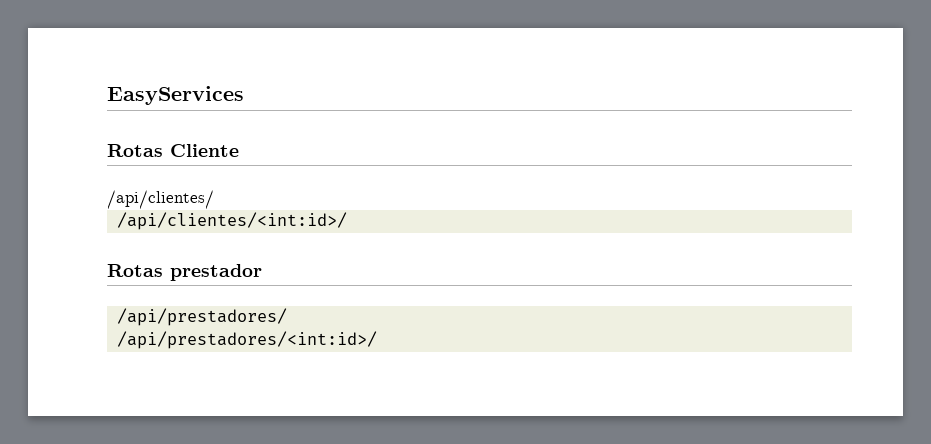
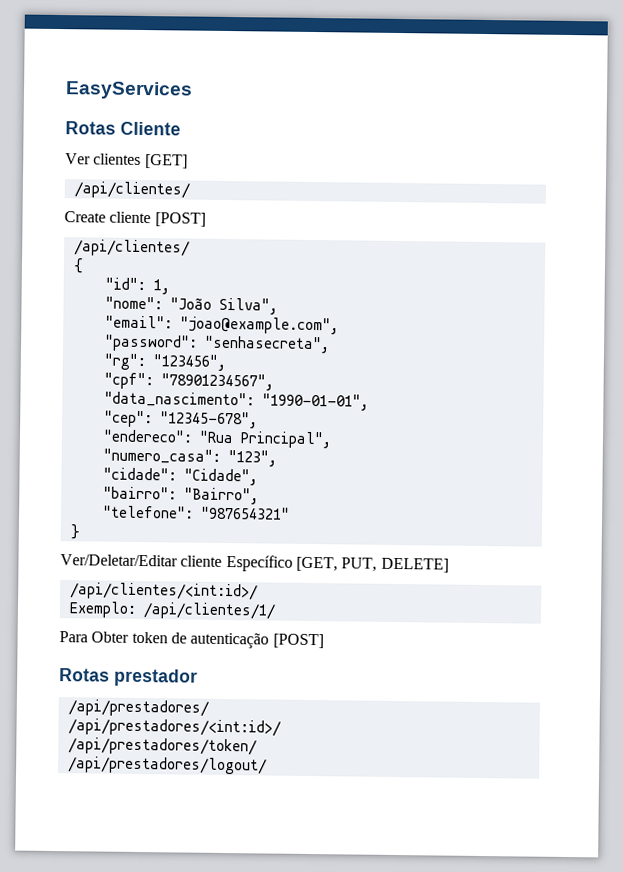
[107,190,214,209] [116,212,347,230] /api/clientes/ // /api/clientes/<int:id>/ -> [65,153,188,169] [73,181,190,199] [64,211,206,227] [73,239,190,257] [72,258,84,274] [104,277,170,295] [104,296,278,315] [104,315,339,335] [103,334,330,354] [103,353,226,371] [103,372,274,391] [103,391,369,411] [103,410,258,429] [102,429,332,449] [102,448,277,467] [102,467,258,486] [102,486,259,505] [102,505,290,520] [69,524,80,540] [60,554,449,573] [69,582,258,601] [68,601,276,620] [59,631,324,649] Ver clientes [GET] // /api/clientes/ // Create cliente [POST] // /api/clientes/ // { // "id": 1, // "nome": "João Silva", // "email": "joao@example.com", // "password": "senhasecreta", // "rg": "123456", // "cpf": "78901234567", // "data_nascimento": "1990-01-01", // "cep": "12345-678", // "endereco": "Rua Principal", // "numero_casa": "123", // "cidade": "Cidade", // "bairro": "Bairro", // "telefone": "987654321" // } // Ver/Deletar/Editar cliente Específico [GET, PUT, DELETE] // /api/clientes/<int:id>/ // Exemplo: /api/clientes/1/ // Para Obter token de autenticação [POST]
(377, 340) none -> [67,737,257,756] [67,756,267,775] // /api/prestadores/token/ // /api/prestadores/logout/

